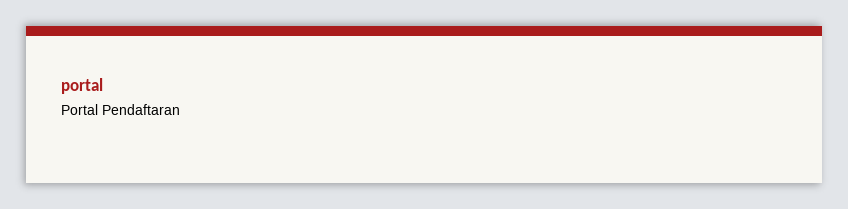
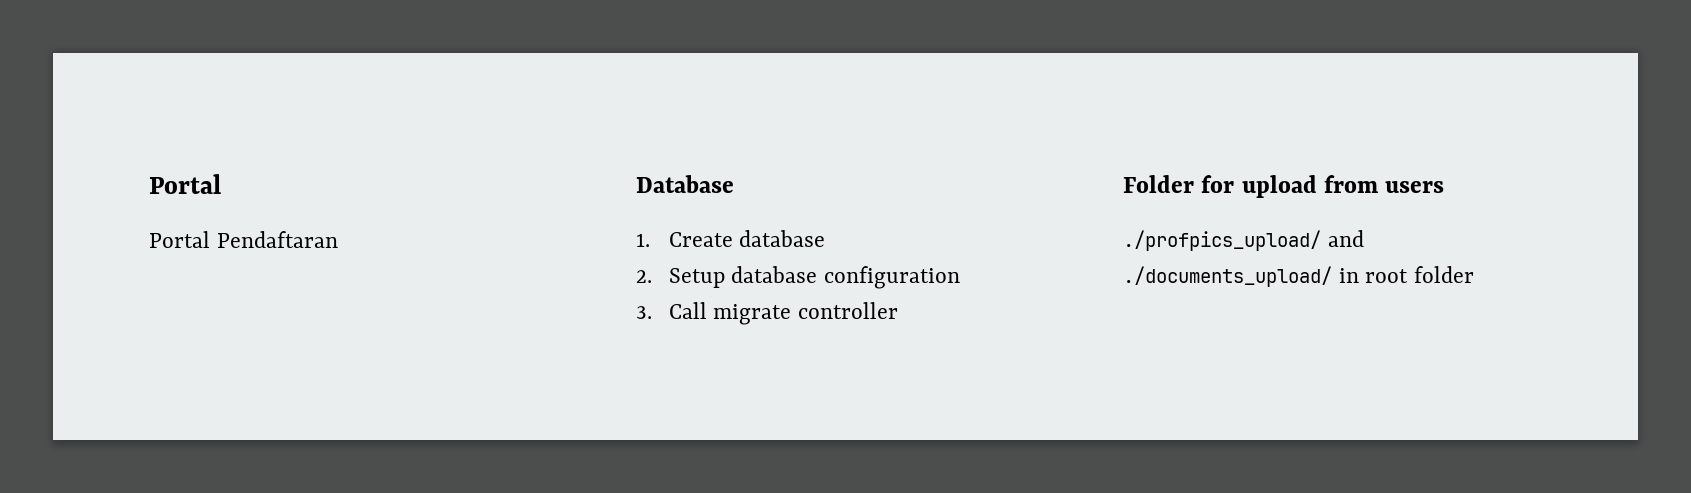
[61,78,103,94] portal -> [149,174,221,194] Portal
(180, 109) none -> [636,175,734,193] [636,230,826,247] [636,266,961,289] [636,302,899,325] [1123,175,1445,198] [1123,230,1364,251] [1123,266,1474,287] // Database // 1. Create database // 2. Setup database configuration // 3. Call migrate controller // Folder for upload from users // ./profpics_upload/ and ./documents_upload/ in root folder

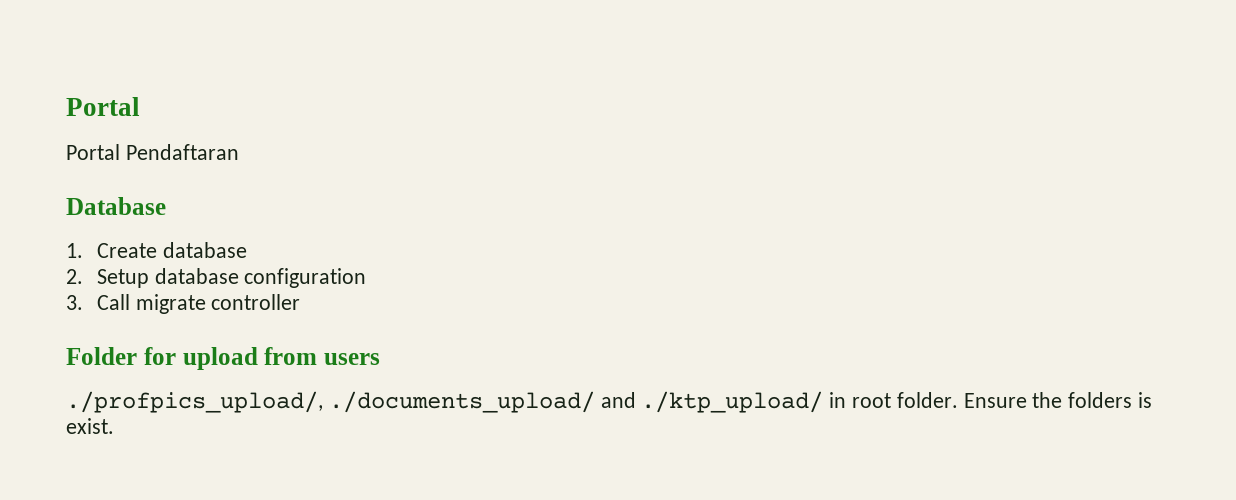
[1123,230,1364,251] [1123,266,1474,287] ./profpics_upload/ and ./documents_upload/ in root folder -> [66,391,1153,413] [66,418,114,434] ./profpics_upload/, ./documents_upload/ and ./ktp_upload/ in root folder. Ensure the folders is exist.

